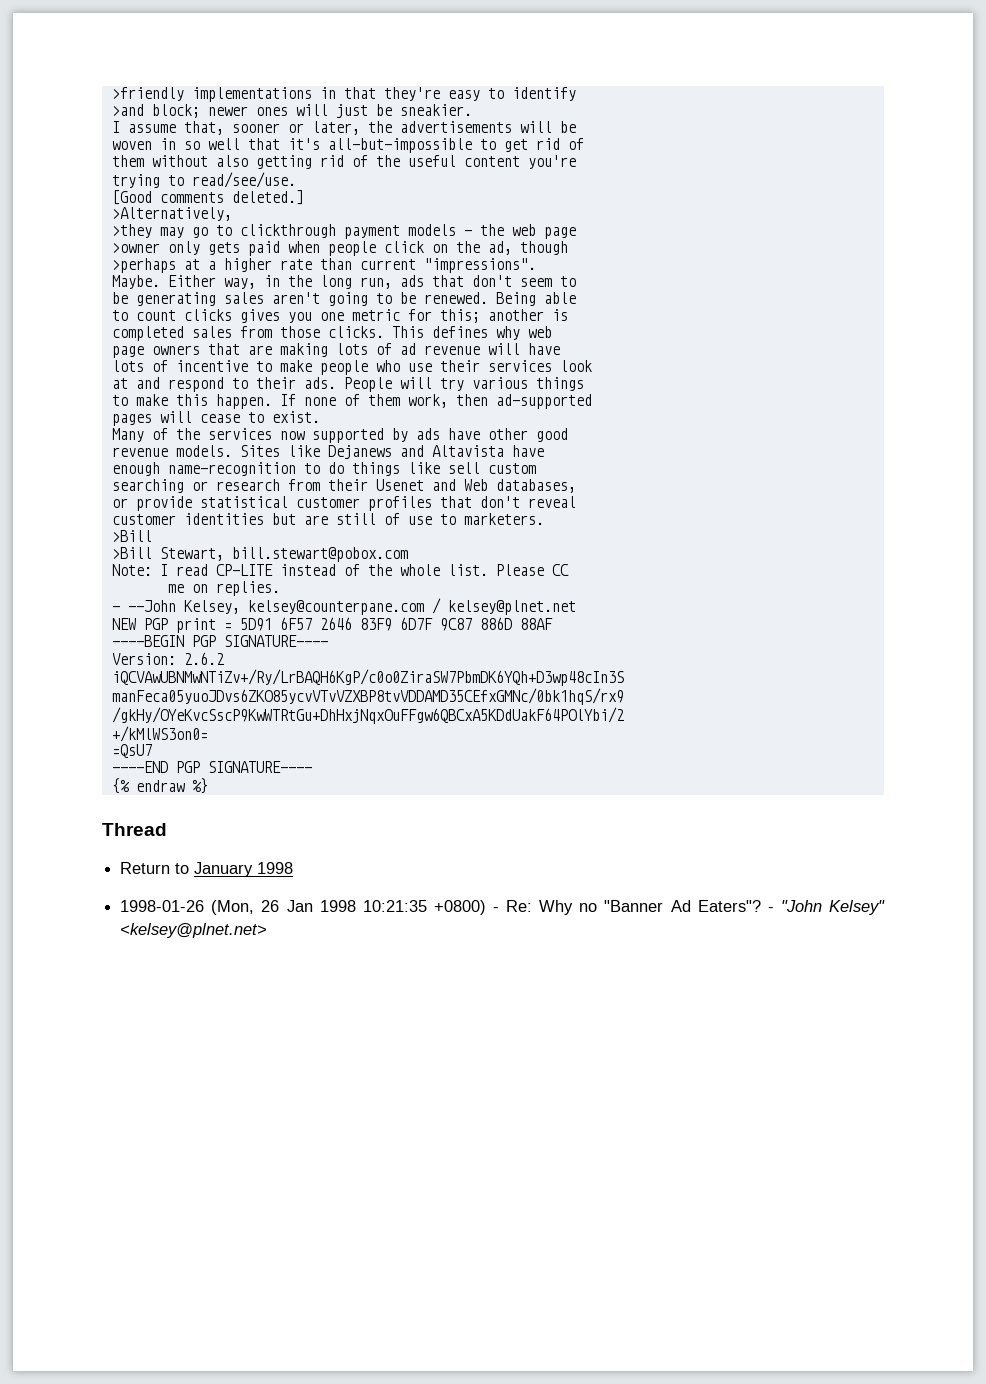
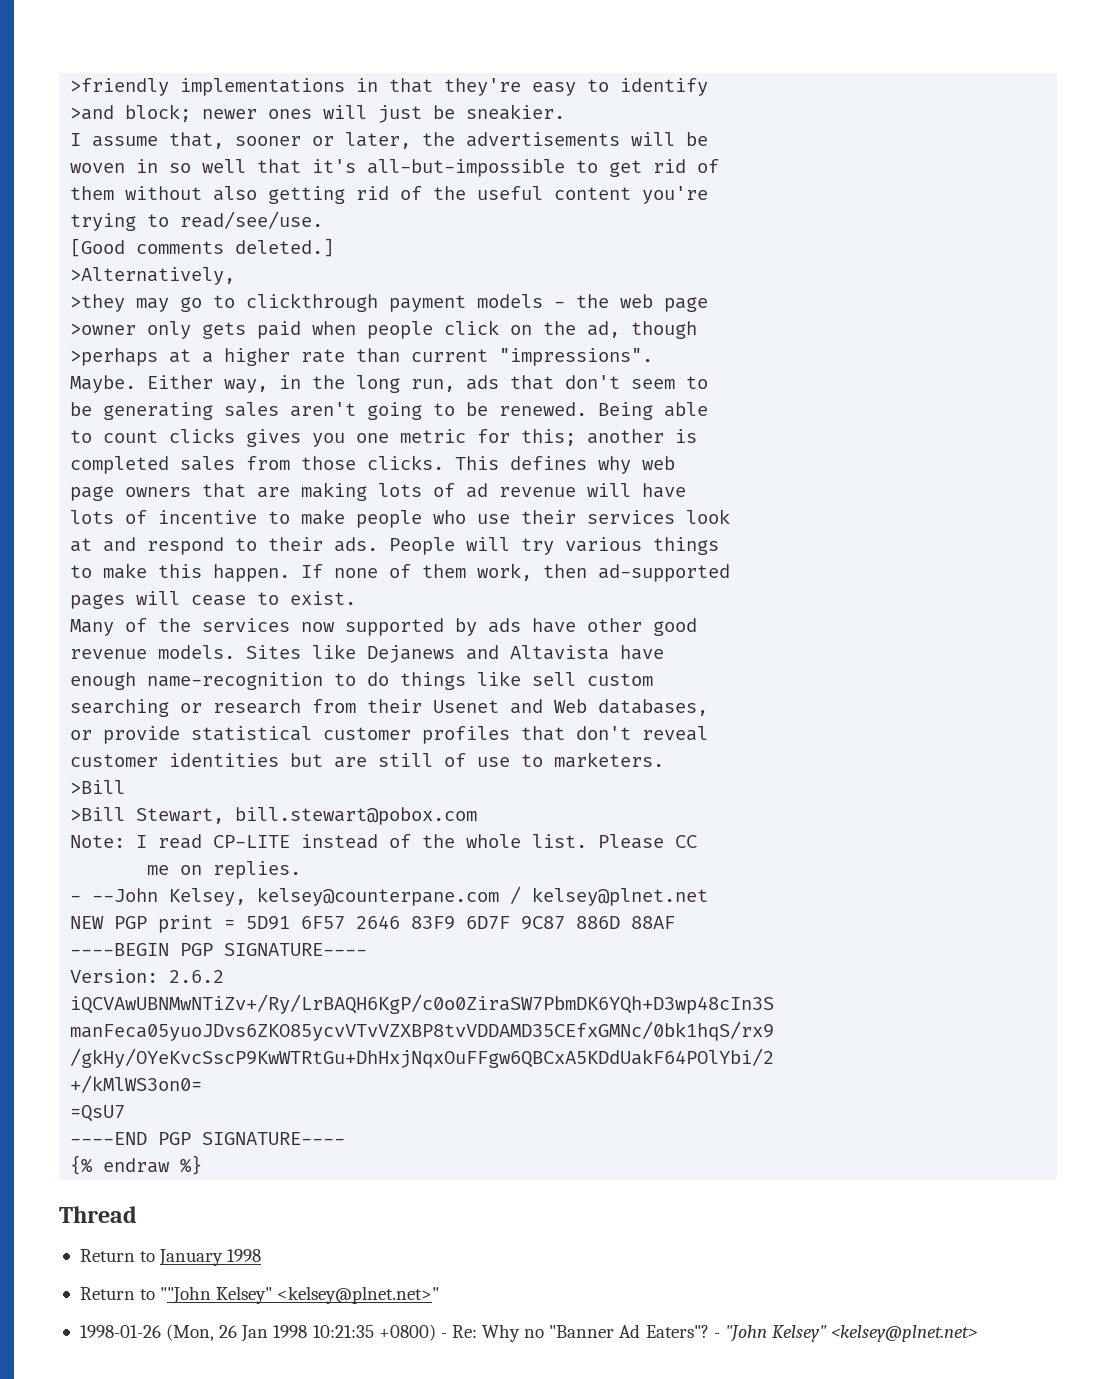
(294, 868) none -> [79,1286,440,1304] // Return to ""John Kelsey" <kelsey@plnet.net>"

